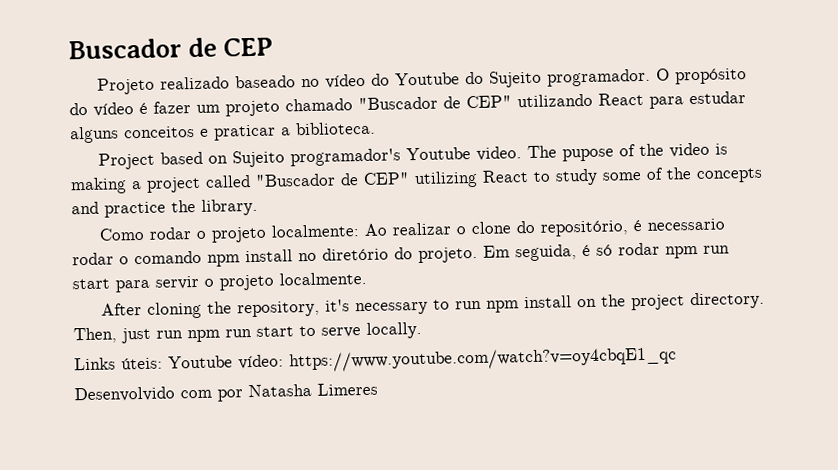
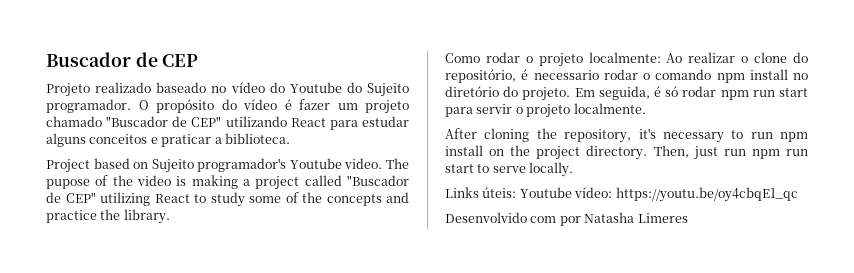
[289,346,677,373] https://www.youtube.com/watch?v=oy4cbqE1_qc -> [615,187,798,202] https://youtu.be/oy4cbqE1_qc

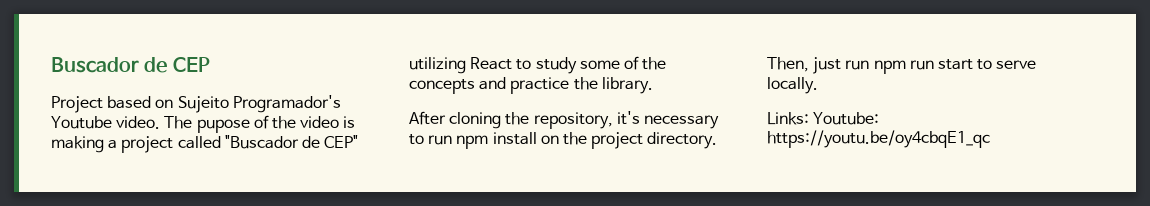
[46,82,409,97] [46,99,409,114] [46,116,409,130] [46,133,290,147] // Projeto realizado baseado no vídeo do Youtube do Sujeito programador. O propósito do vídeo é fazer um projeto chamado "Buscador de CEP" utilizando React para estudar alguns conceitos e praticar a biblioteca. -> (210, 64) none
[197,158,287,172] programador's -> [232,95,341,113] Programador's
[445,52,808,67] [445,69,808,83] [445,86,808,101] [445,103,646,118] // Como rodar o projeto localmente: Ao realizar o clone do repositório, é necessario rodar o comando npm install no diretório do projeto. Em seguida, é só rodar npm run start para servir o projeto localmente. -> (653, 85) none
[445,187,798,202] [445,212,688,226] Links úteis: Youtube vídeo: https://youtu.be/oy4cbqE1_qc // Desenvolvido com por Natasha Limeres -> [767,112,880,125] [767,130,990,148] Links: Youtube: https://youtu.be/oy4cbqE1_qc

